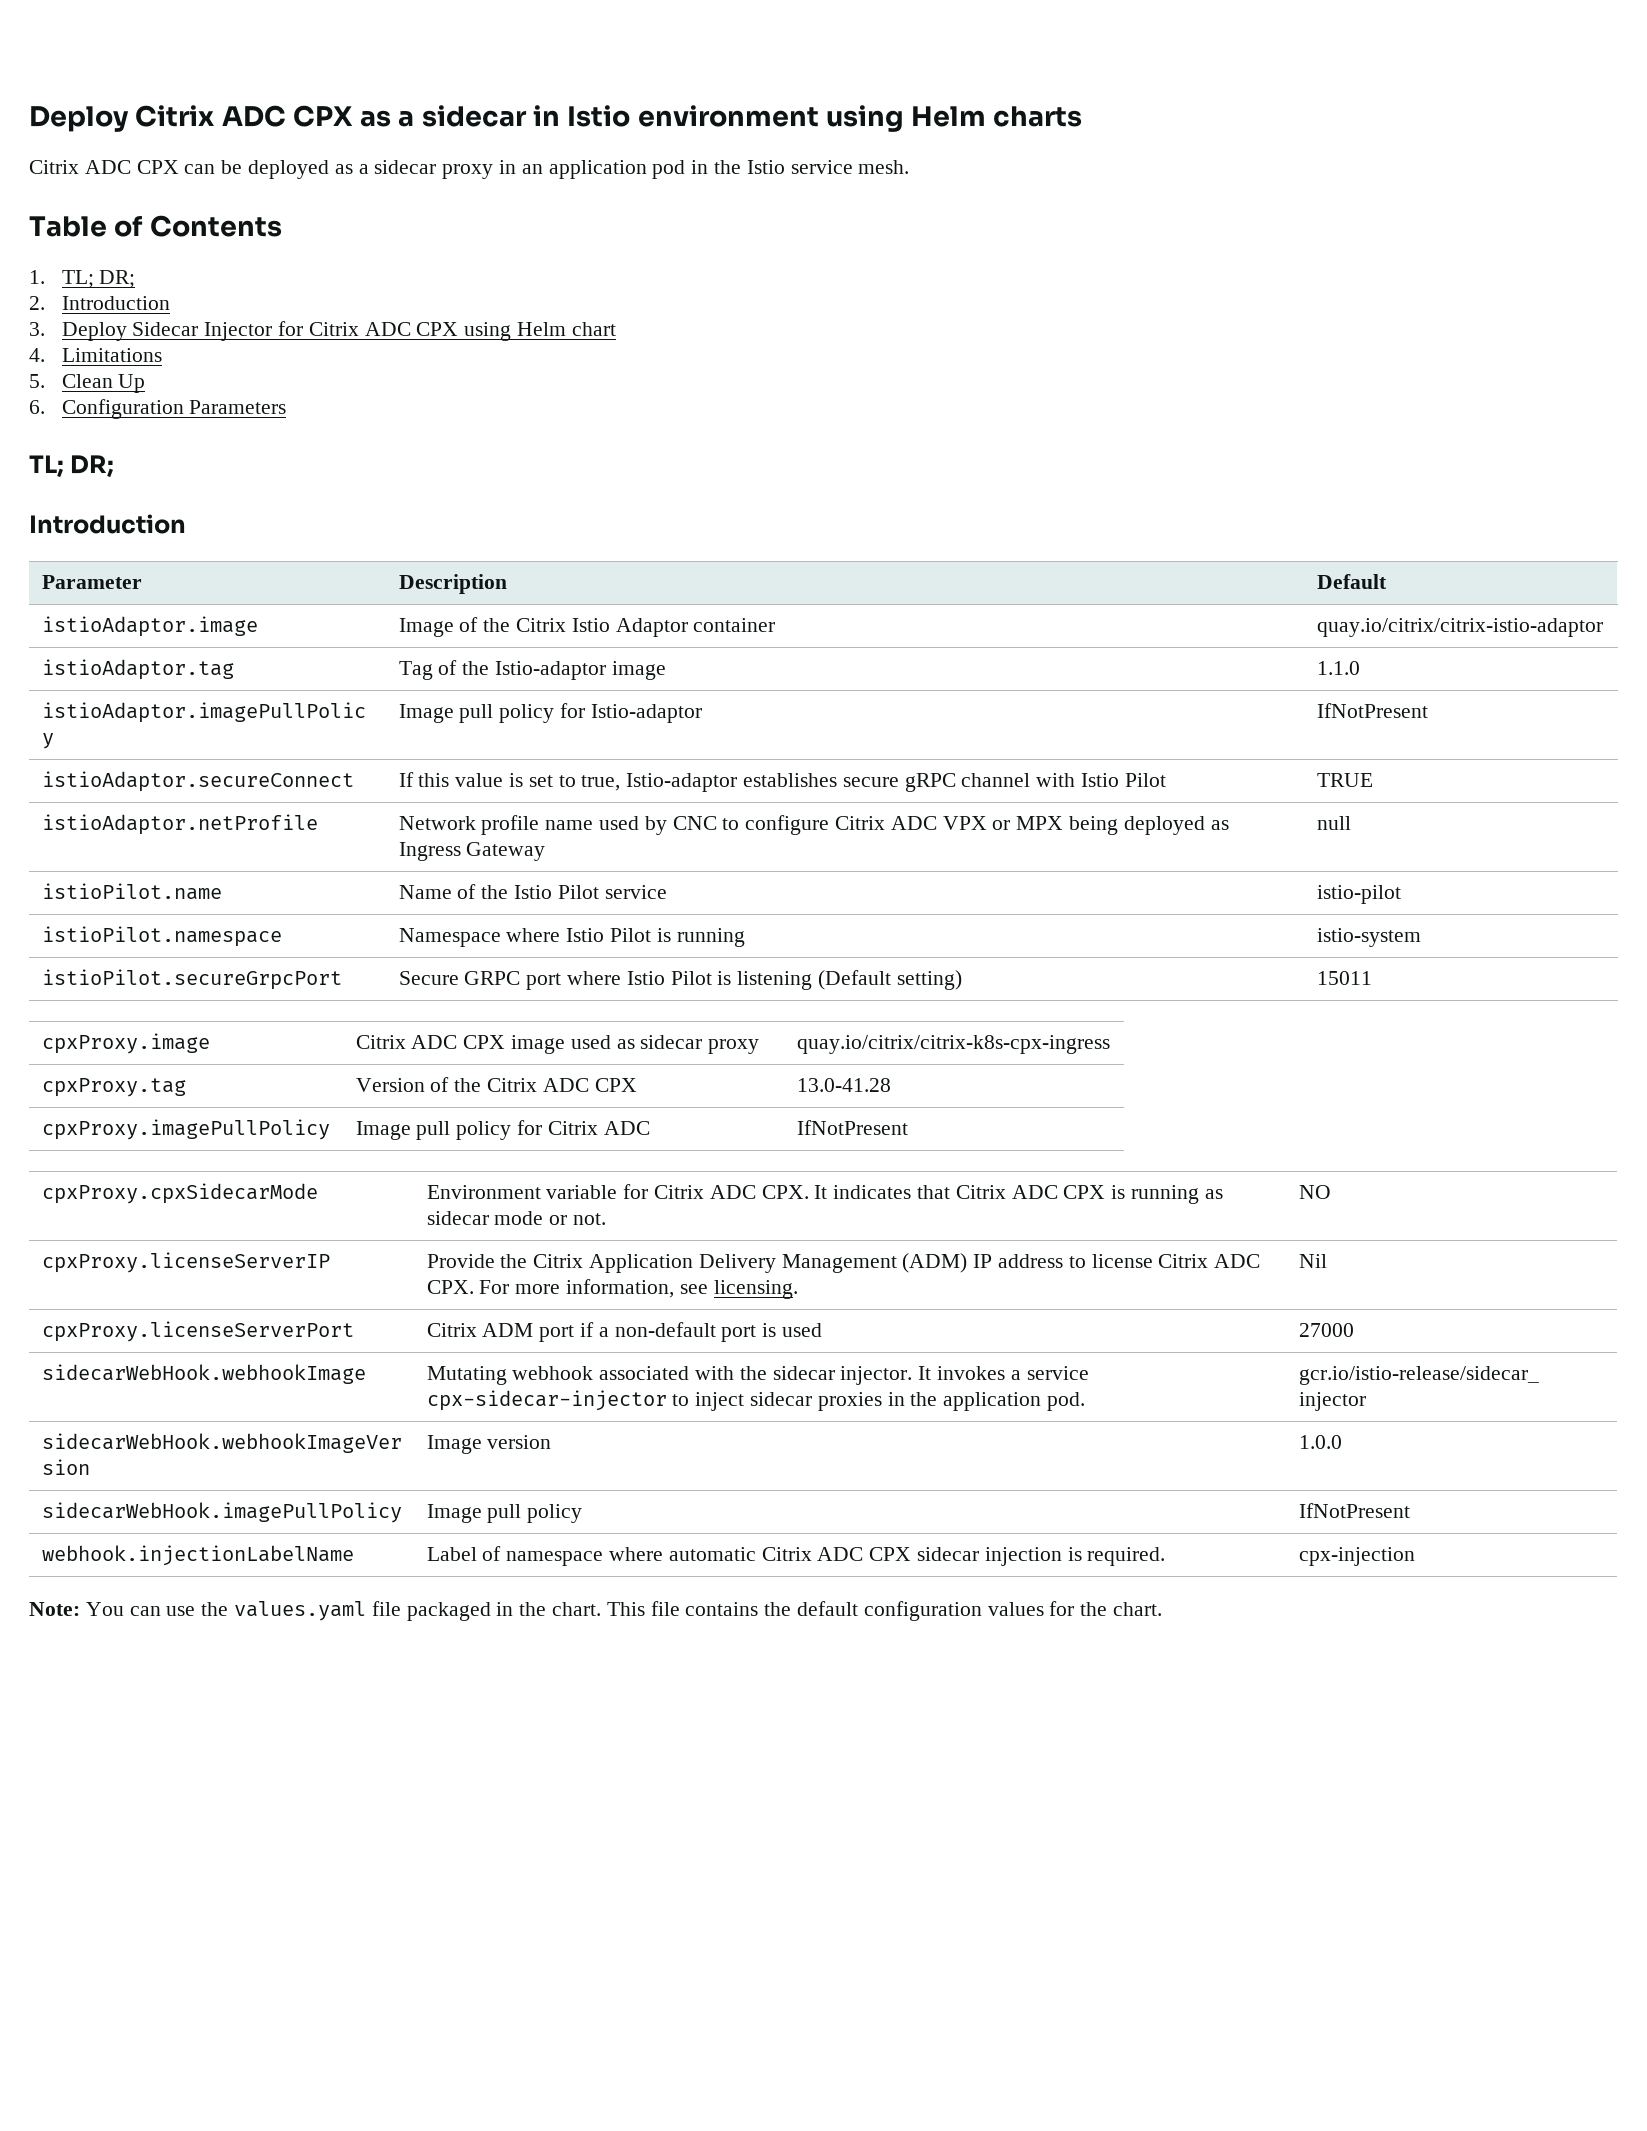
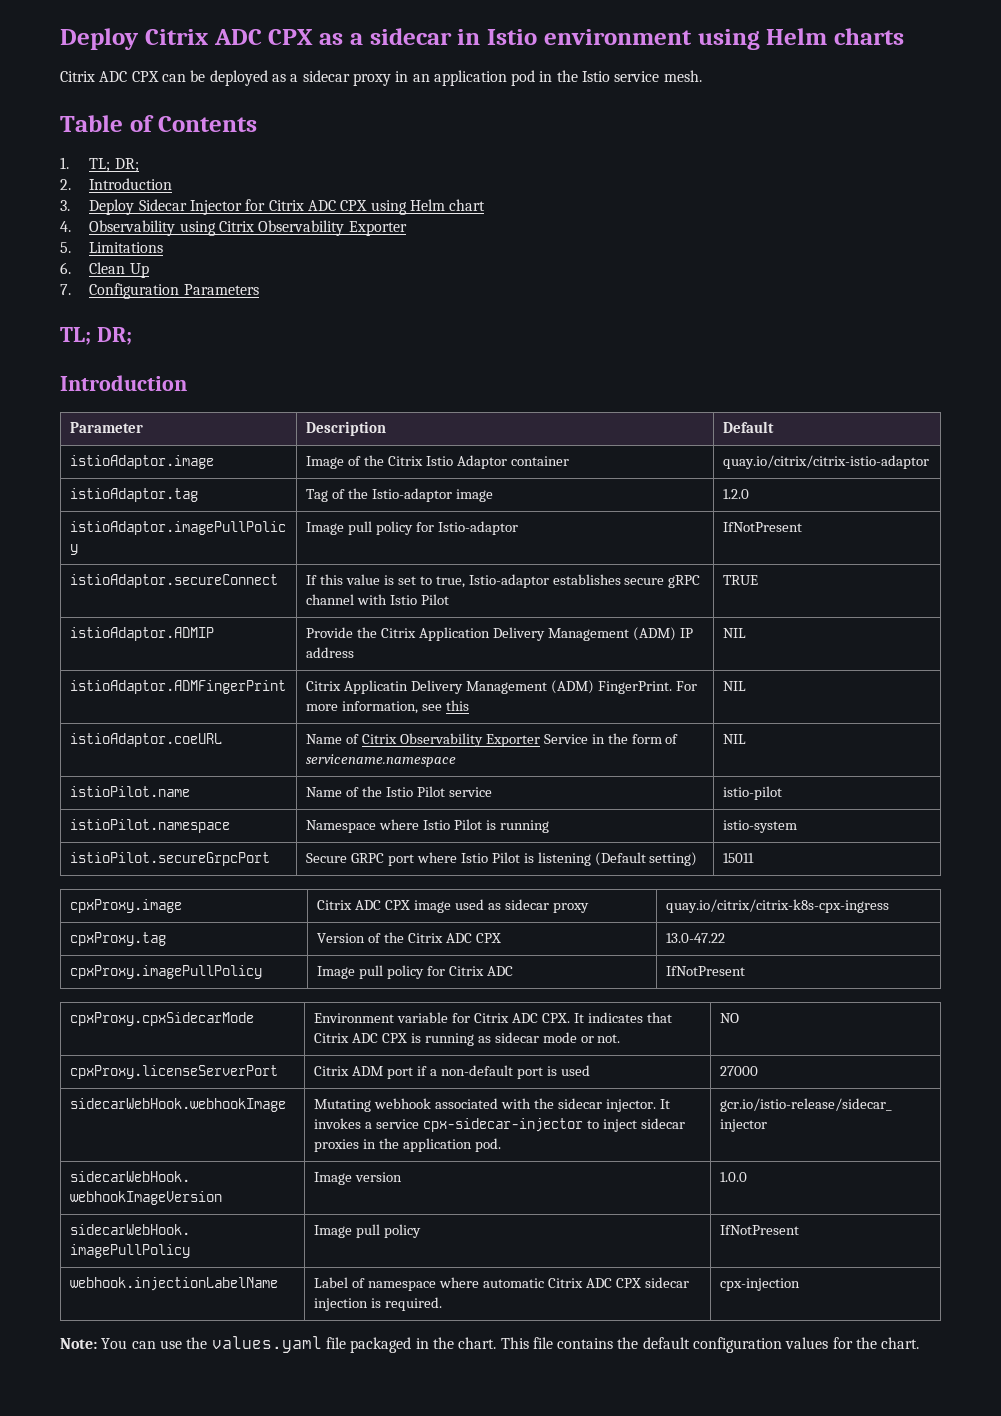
(45, 355) none -> [89,220,407,236] [60,242,71,253] Observability using Citrix Observability Exporter // 5.
[29,374,45,388] 5. -> [60,262,71,274] 6.
[29,400,45,414] 6. -> [60,284,71,295] 7.
[1316,661,1360,675] 1.1.0 -> [723,489,750,499] 1.2.0
[41,814,318,835] [398,815,1229,835] [398,842,546,861] [1316,816,1351,830] istioAdaptor.netProfile | Network profile name used by CNC to configure Citrix ADC VPX or MPX being deployed as Ingress Gateway | null -> [70,627,215,641] [306,627,693,641] [306,647,355,658] [723,628,747,638] [70,680,287,694] [306,680,697,694] [306,700,469,714] [723,681,747,691] [70,733,223,747] [306,733,679,747] [306,754,457,767] [723,734,747,744] istioAdaptor.ADMIP | Provide the Citrix Application Delivery Management (ADM) IP address | NIL // istioAdaptor.ADMFingerPrint | Citrix Applicatin Delivery Management (ADM) FingerPrint. For more information, see this | NIL // istioAdaptor.coeURL | Name of Citrix Observability Exporter Service in the form of servicename.namespace | NIL
[796,1078,891,1092] 13.0-41.28 -> [666,933,726,943] 13.0-47.22
[41,1252,330,1273] [426,1253,1261,1273] [426,1279,798,1299] [1298,1254,1327,1268] // cpxProxy.licenseServerIP | Provide the Citrix Application Delivery Management (ADM) IP address to license Citrix ADC CPX. For more information, see licensing. | Nil -> (740, 1018) none

